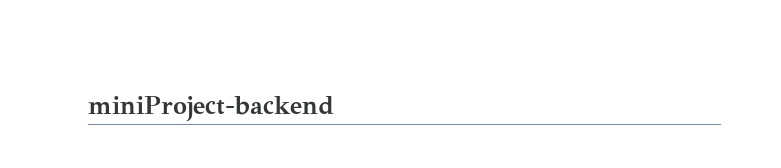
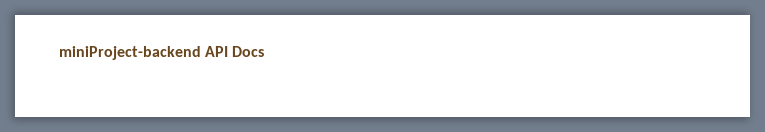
(334, 108) none -> [205,46,265,57] API Docs

